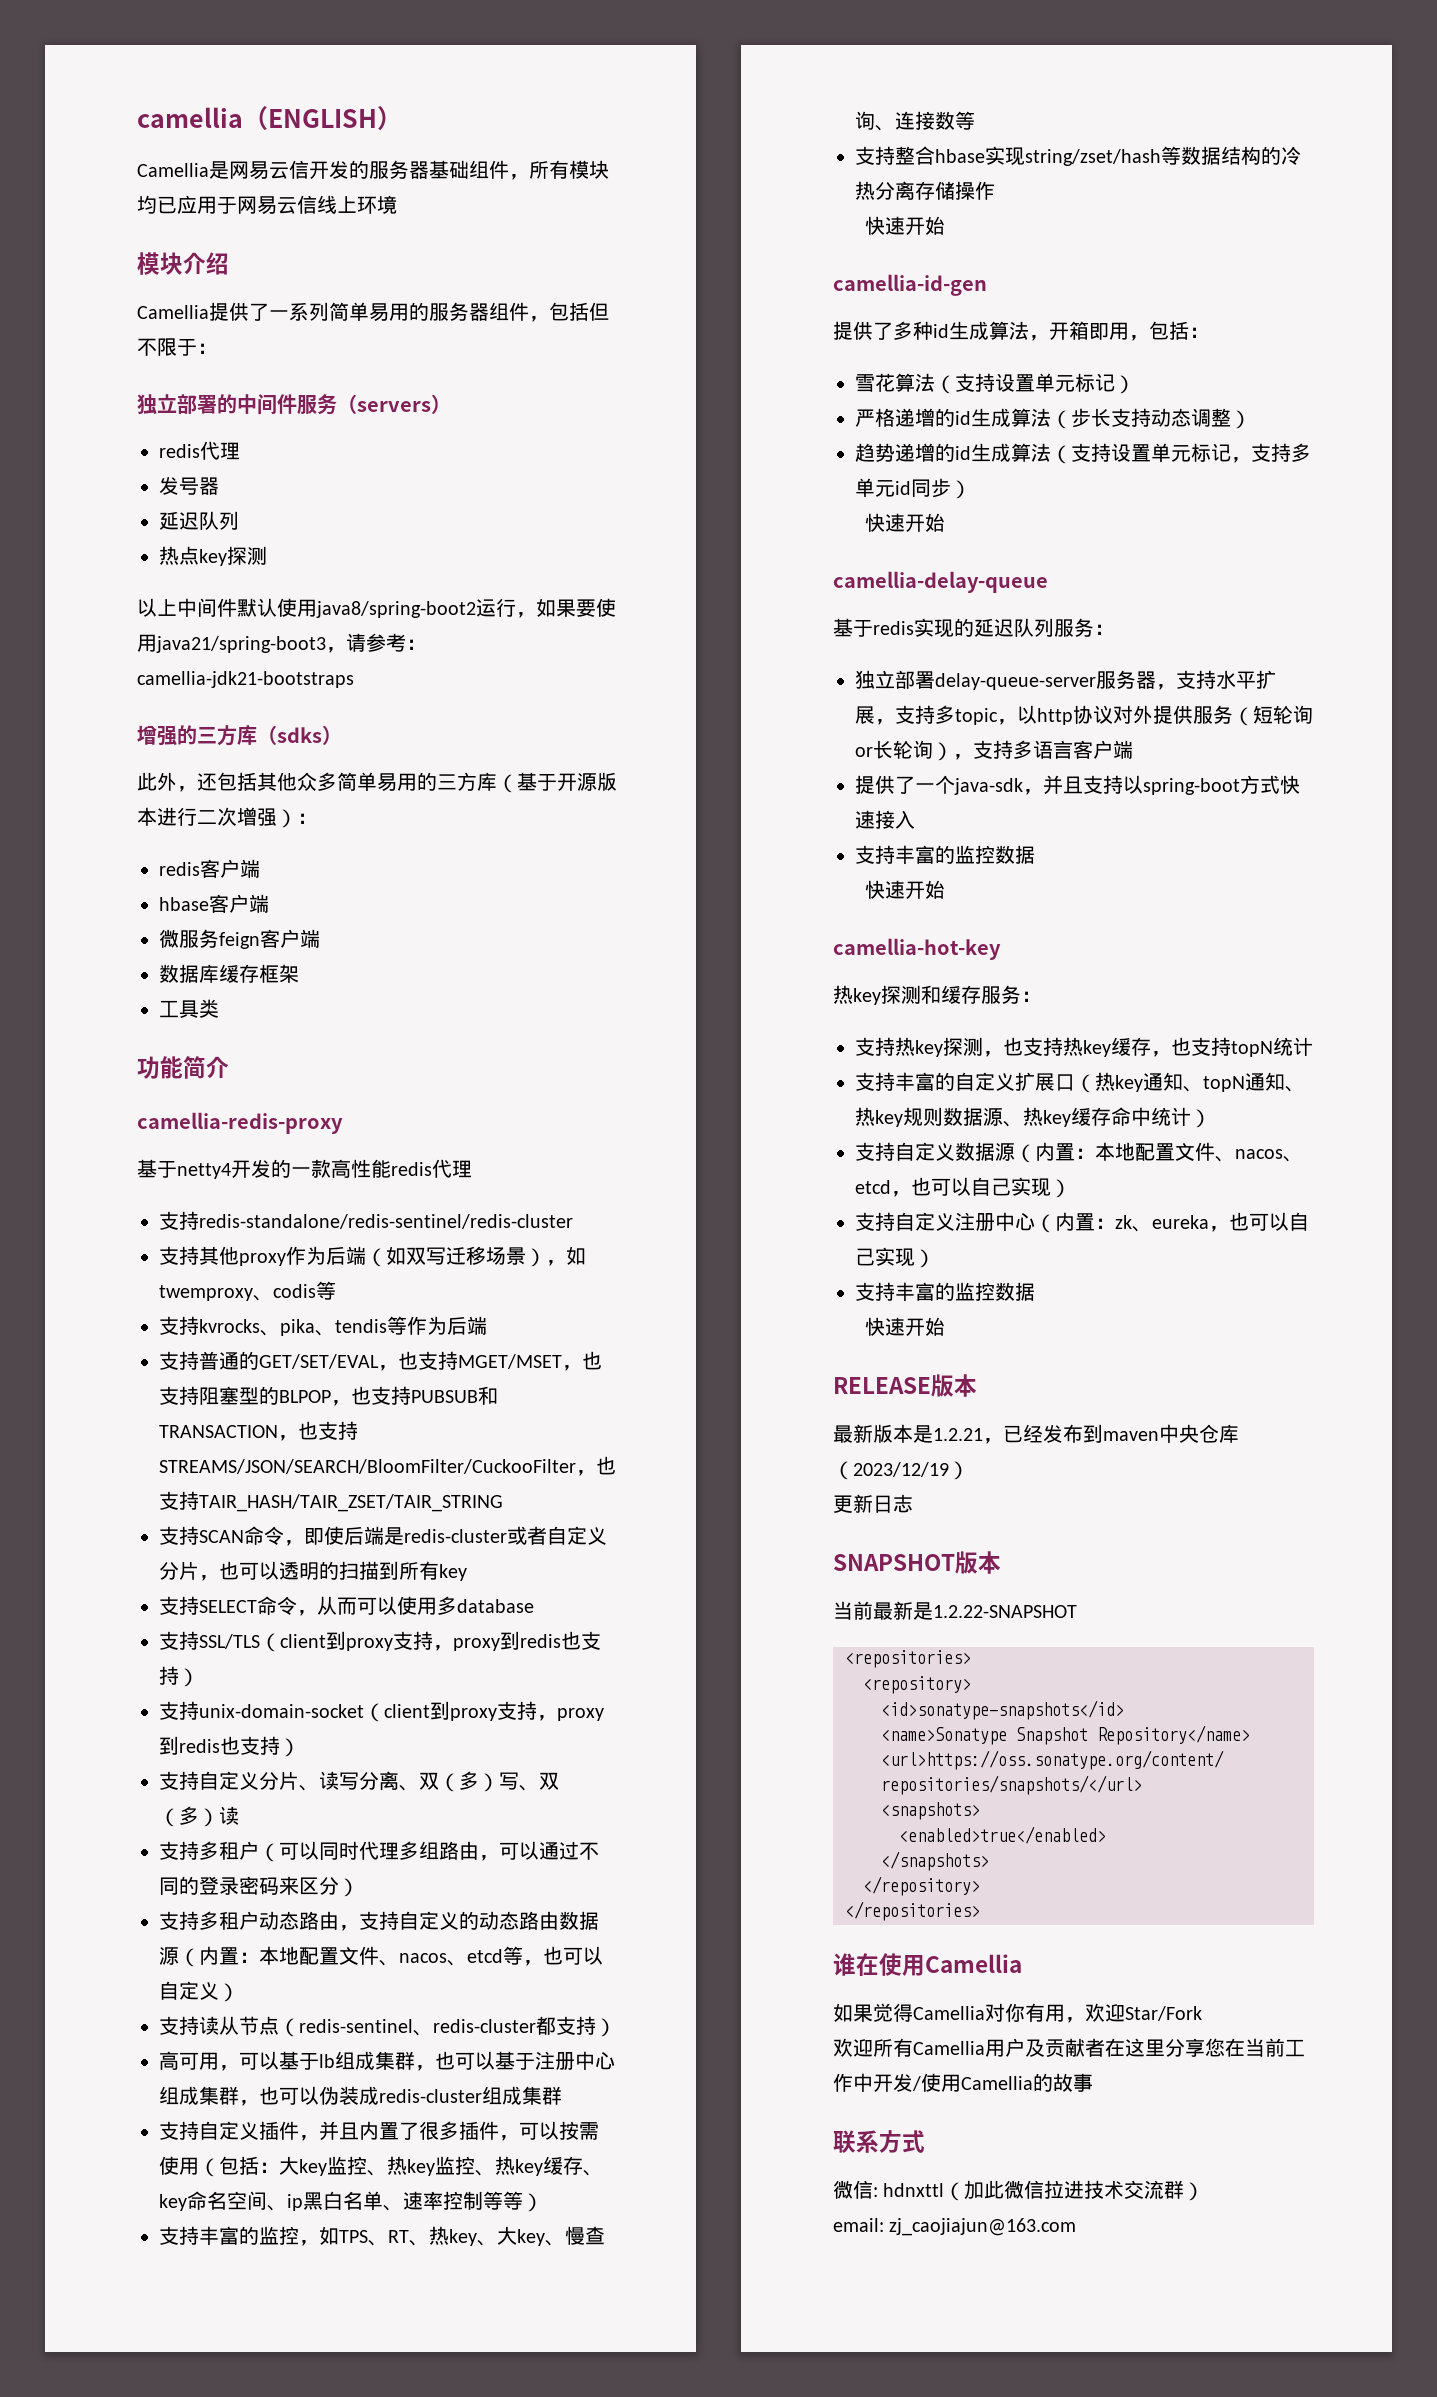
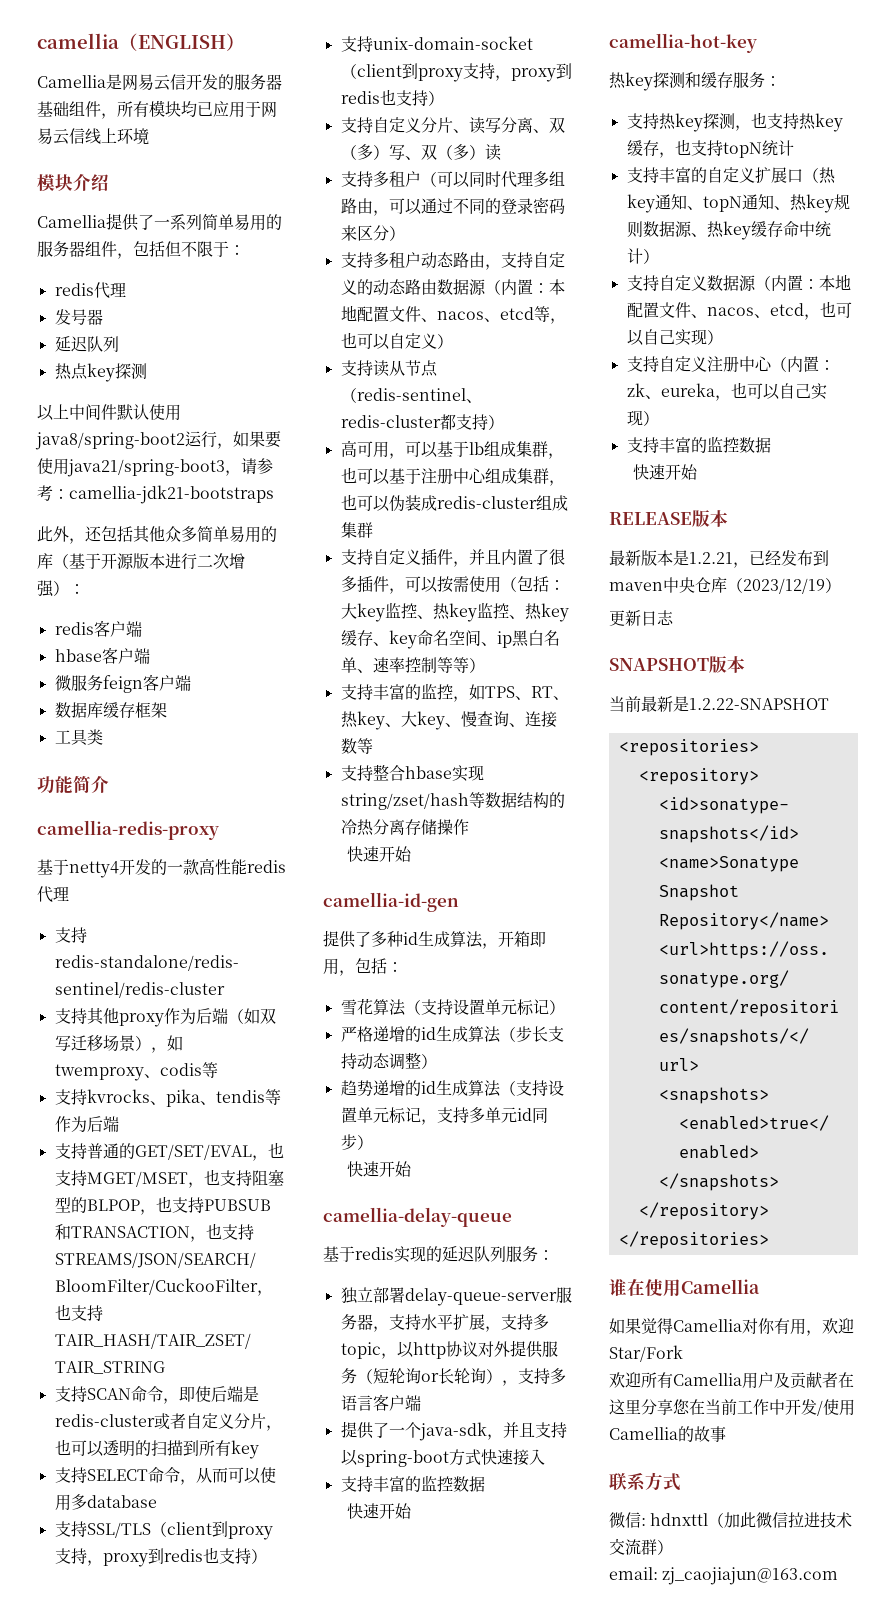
[137,394,451,415] // 独立部署的中间件服务（servers） -> (245, 250) none
[137,725,342,746] // 增强的三方库（sdks） -> (274, 494) none
[437,772,477,791] 三方 -> (277, 534) none

